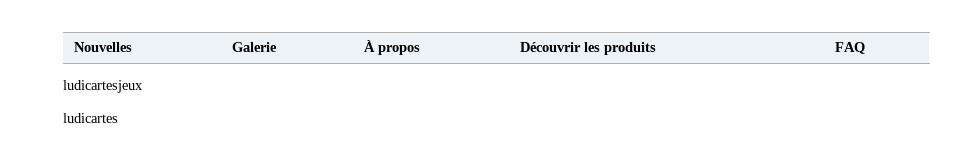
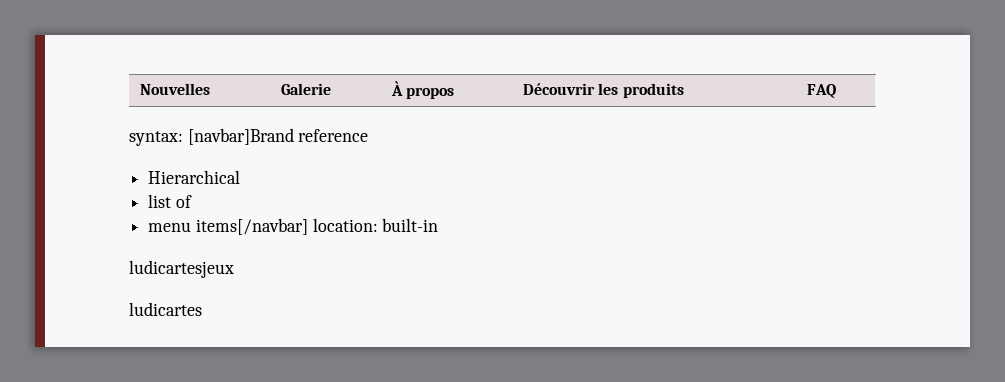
(866, 48) none -> [129,128,369,146] [148,170,241,184] [148,194,192,208] [148,218,439,235] // syntax: [navbar]Brand reference // Hierarchical // list of // menu items[/navbar] location: built-in

